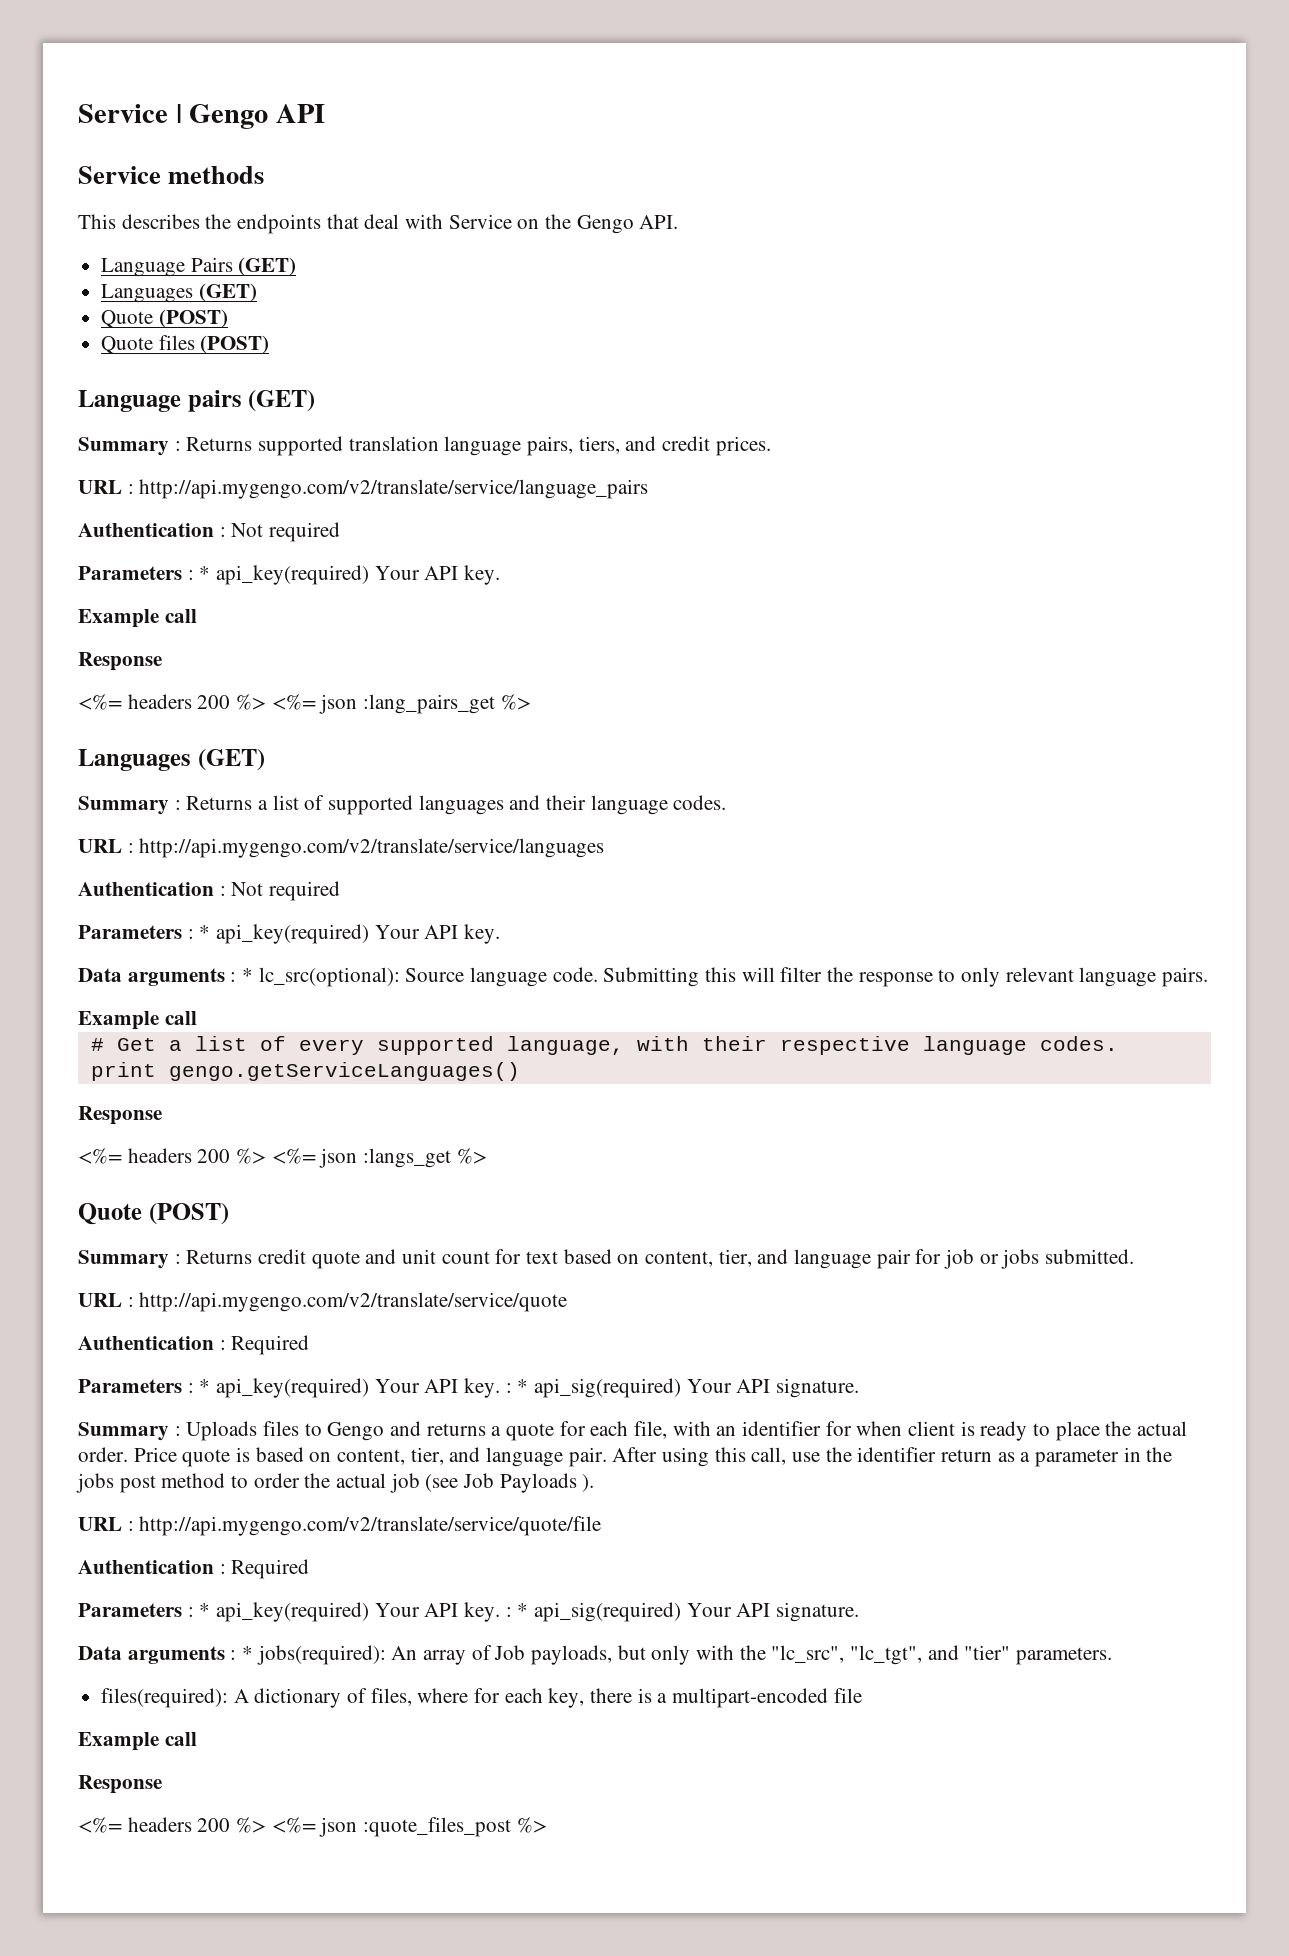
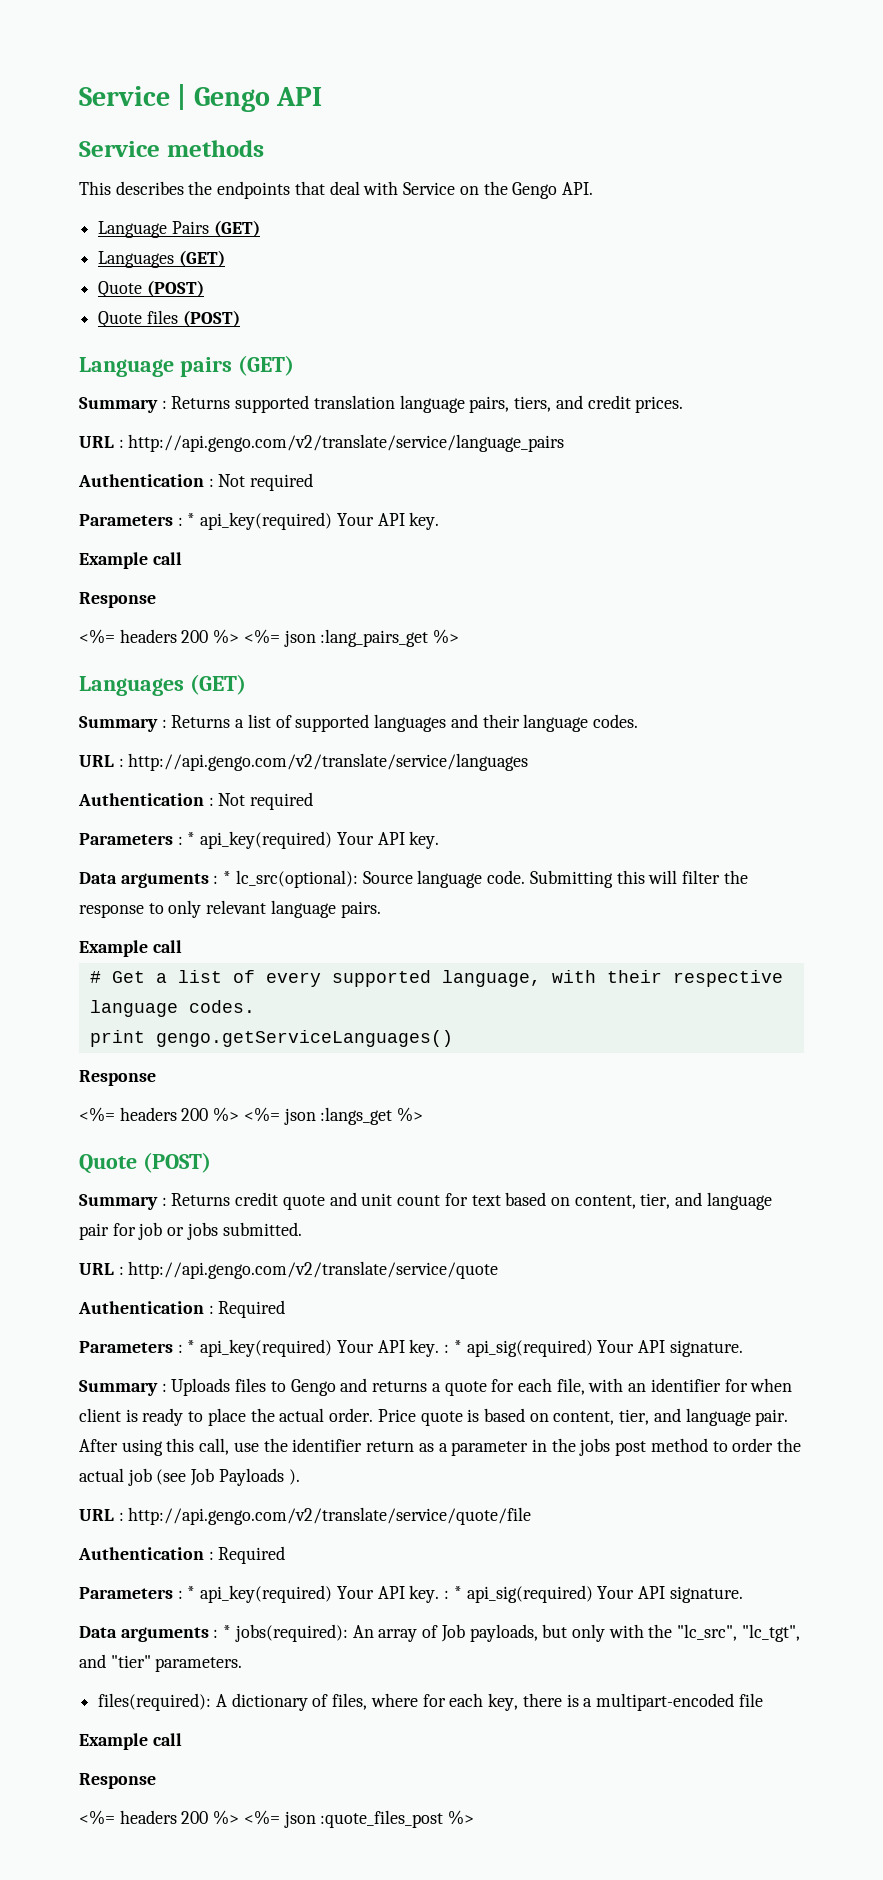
[139,479,649,499] http://api.mygengo.com/v2/translate/service/language_pairs -> [128,434,565,452] http://api.gengo.com/v2/translate/service/language_pairs
[139,838,605,858] http://api.mygengo.com/v2/translate/service/languages -> [128,753,529,771] http://api.gengo.com/v2/translate/service/languages
[139,1292,568,1312] http://api.mygengo.com/v2/translate/service/quote -> [128,1261,499,1279] http://api.gengo.com/v2/translate/service/quote
[139,1516,602,1536] http://api.mygengo.com/v2/translate/service/quote/file -> [128,1507,532,1525] http://api.gengo.com/v2/translate/service/quote/file

